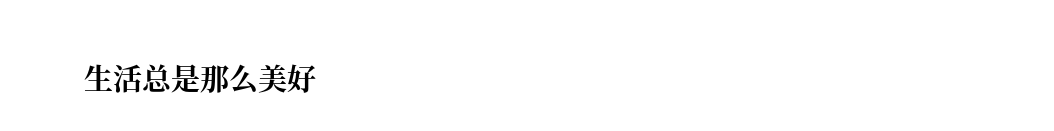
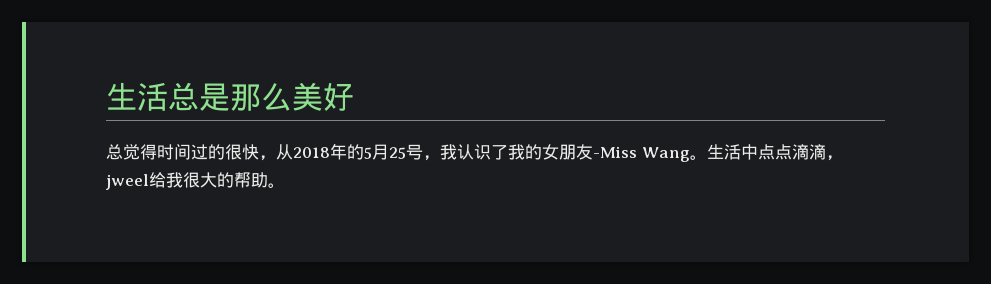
(316, 78) none -> [106,143,843,162] [106,172,285,190] // 总觉得时间过的很快，从2018年的5月25号，我认识了我的女朋友-Miss Wang。生活中点点滴滴，jweel给我很大的帮助。

